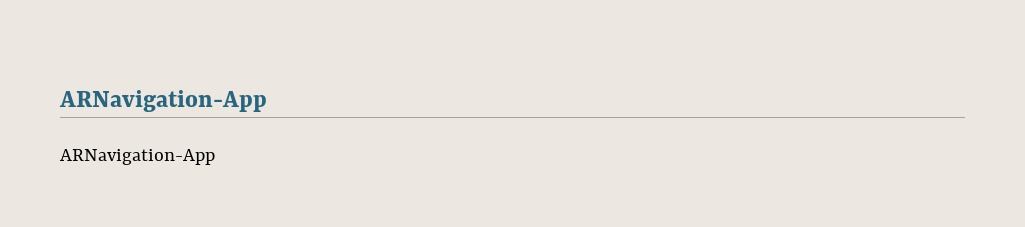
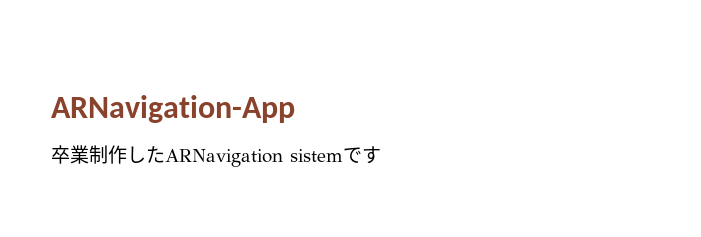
[60,149,215,165] ARNavigation-App -> [51,145,381,167] 卒業制作したARNavigation sistemです

